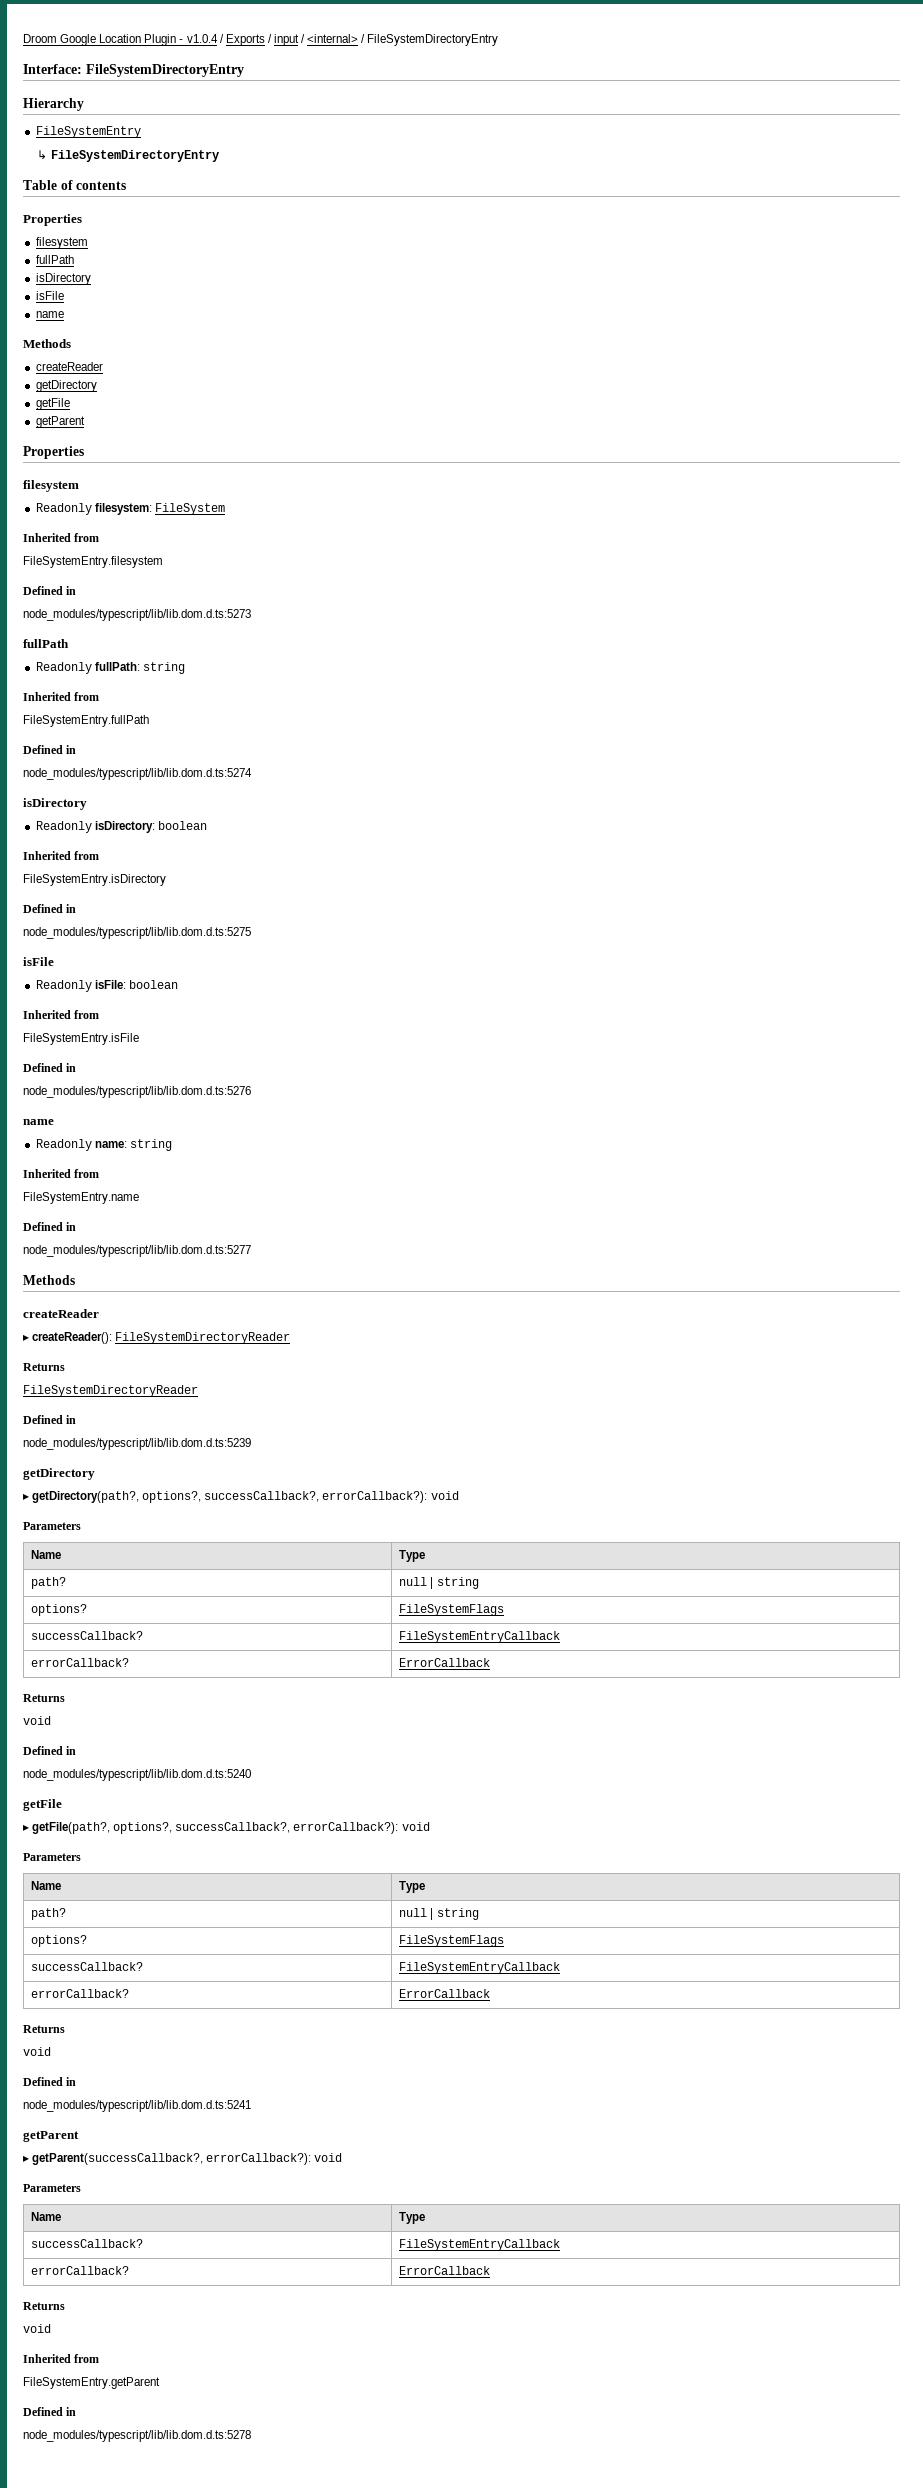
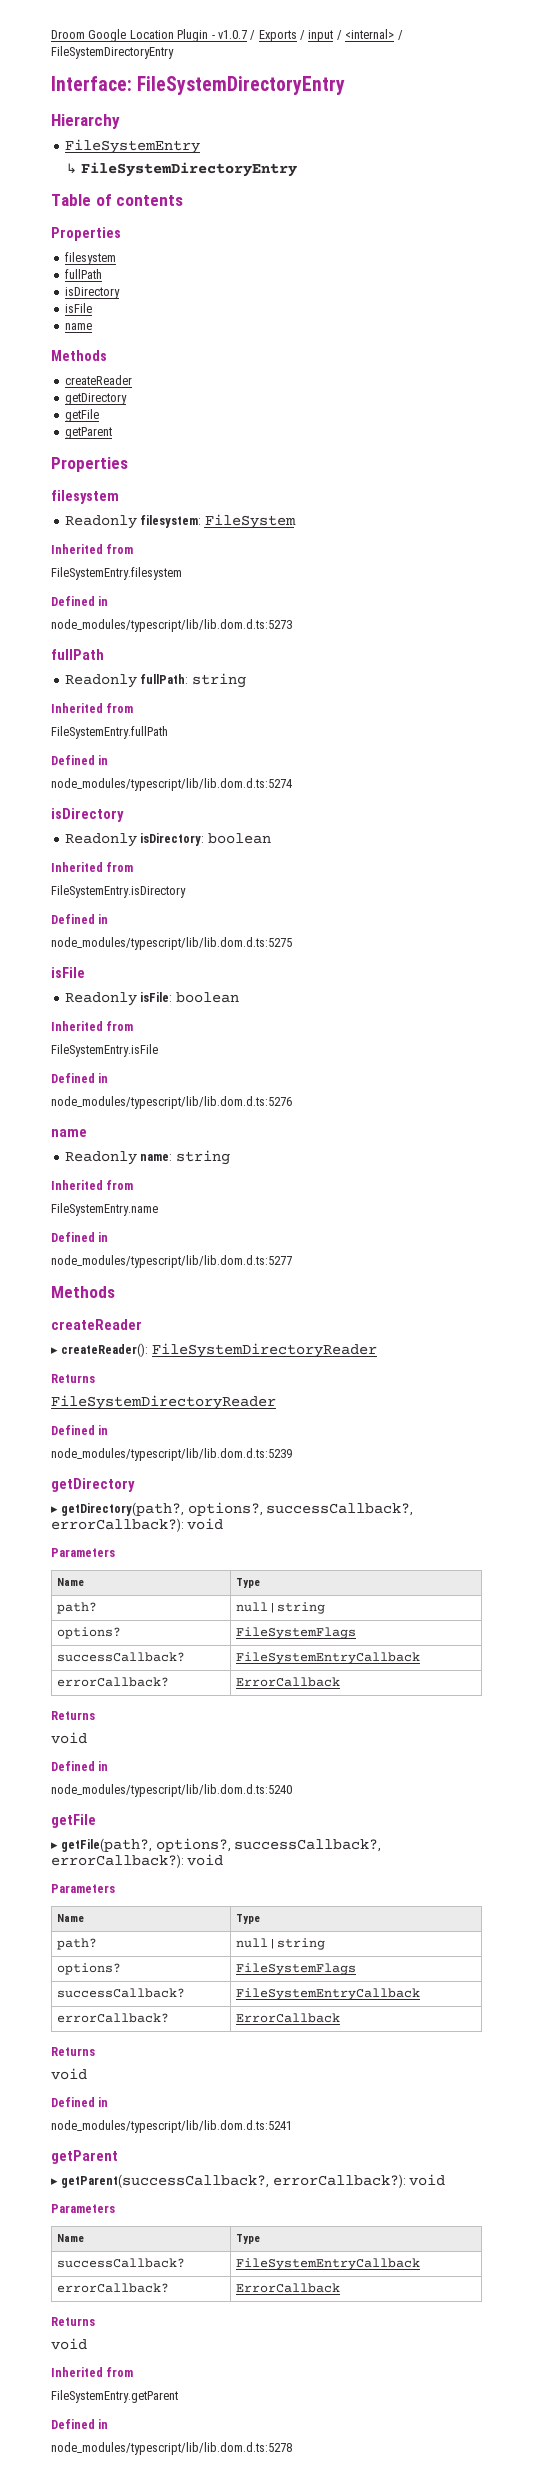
[186,34,218,43] v1.0.4 -> [217,30,247,39] v1.0.7

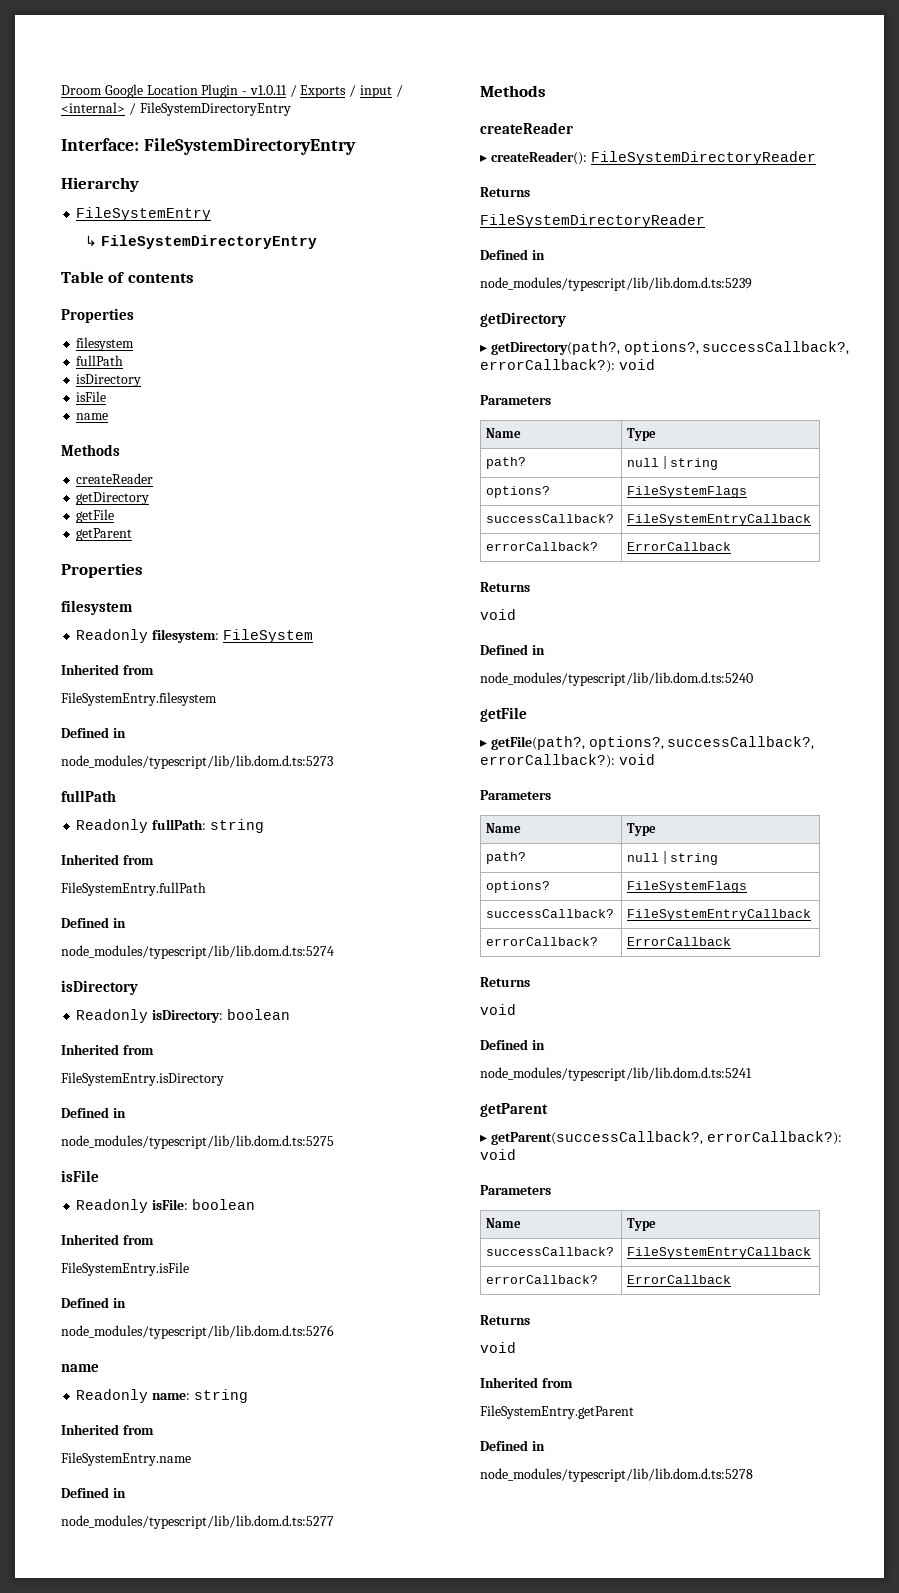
[217,30,247,39] v1.0.7 -> [249,85,287,95] v1.0.11

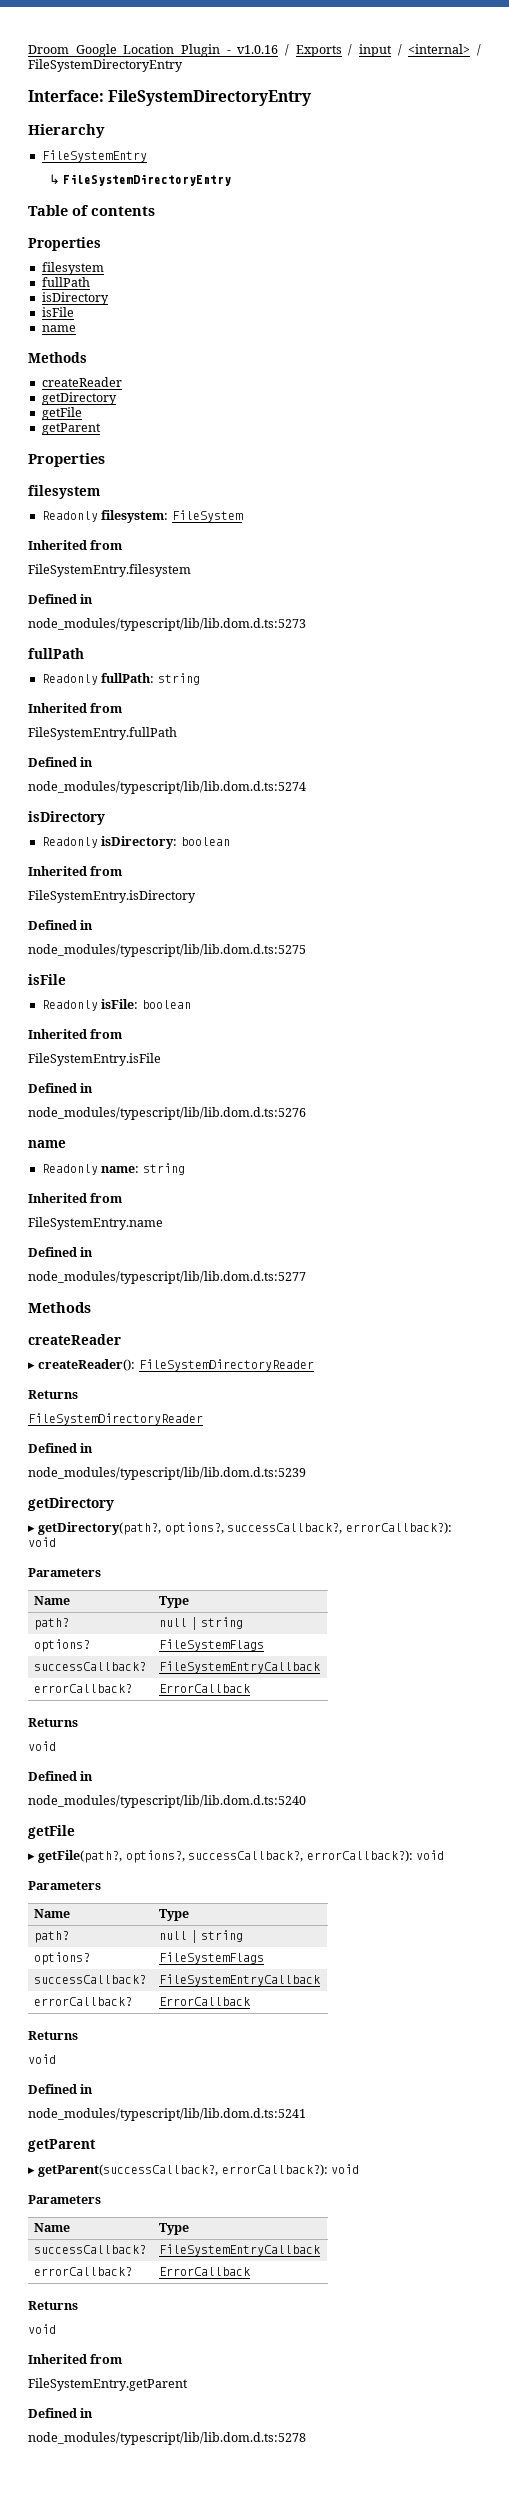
[249,85,287,95] v1.0.11 -> [237,45,279,54] v1.0.16

